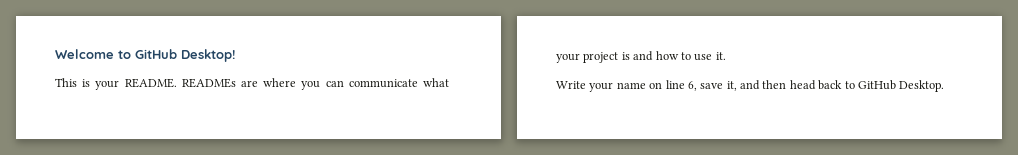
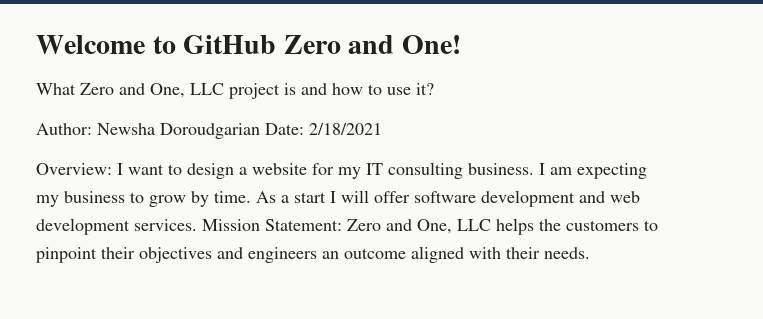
[181,49,235,62] [55,78,449,90] [556,53,580,63] Desktop! // This is your README. READMEs are where you can communicate what your -> [283,35,461,54] [36,83,224,98] Zero and One! // What Zero and One, LLC
[715,52,726,60] [556,80,945,92] it. // Write your name on line 6, save it, and then head back to GitHub Desktop. -> [416,83,434,95] [36,123,382,139] [36,162,647,179] [36,190,640,207] [36,218,658,235] [36,246,590,263] it? // Author: Newsha Doroudgarian Date: 2/18/2021 // Overview: I want to design a website for my IT consulting business. I am expecting my business to grow by time. As a start I will offer software development and web development services. Mission Statement: Zero and One, LLC helps the customers to pinpoint their objectives and engineers an outcome aligned with their needs.

